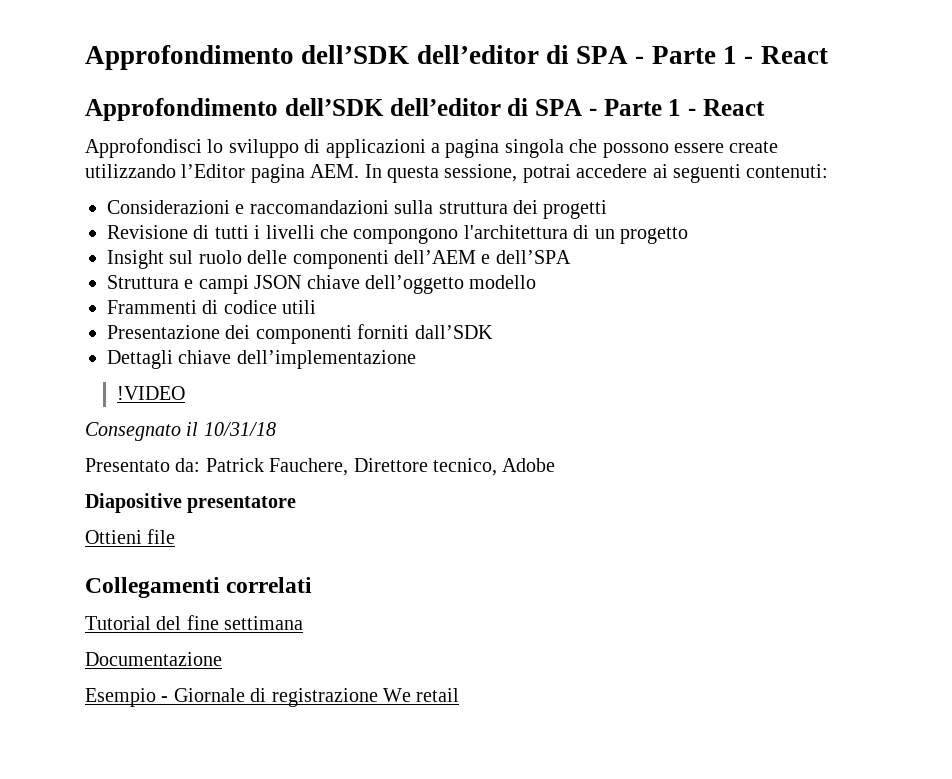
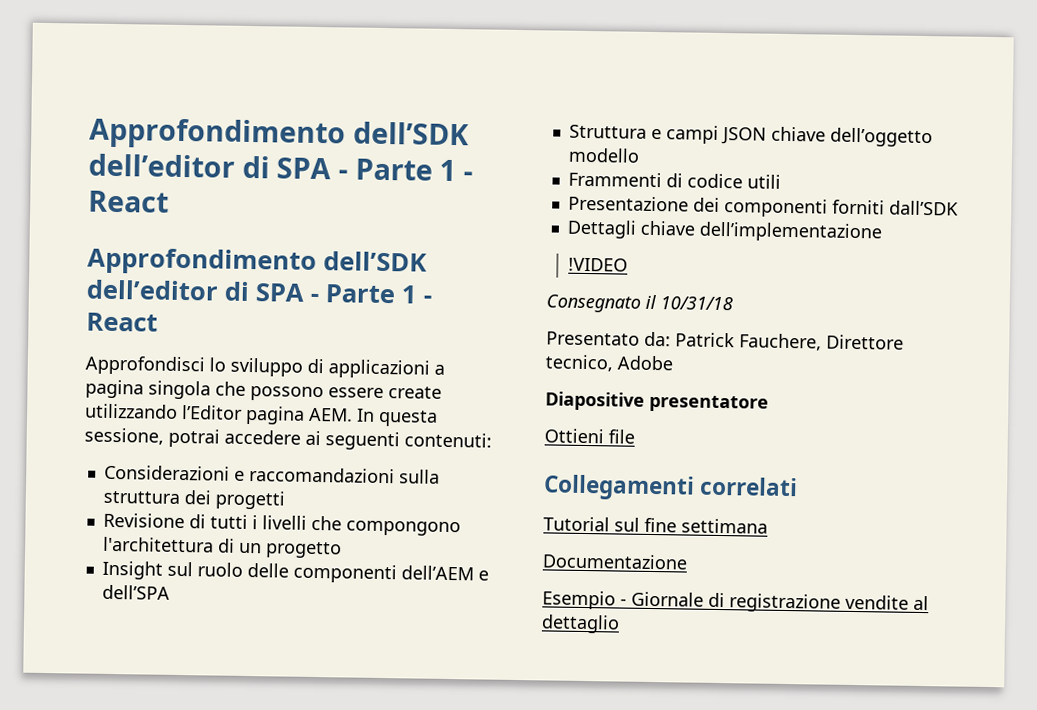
[156,616,182,630] del -> [614,517,640,532] sul
[383,688,460,702] We retail -> [845,594,929,611] [541,614,620,634] vendite al dettaglio

